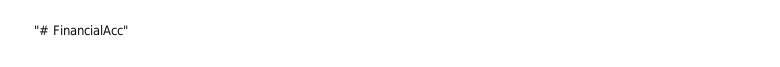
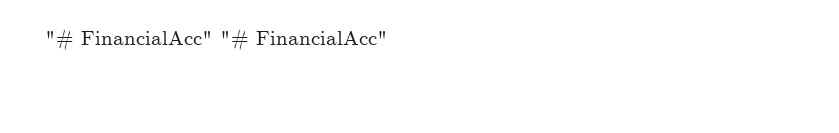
[34,25,128,36] "# FinancialAcc" -> [45,28,388,51] "# FinancialAcc" "# FinancialAcc"

